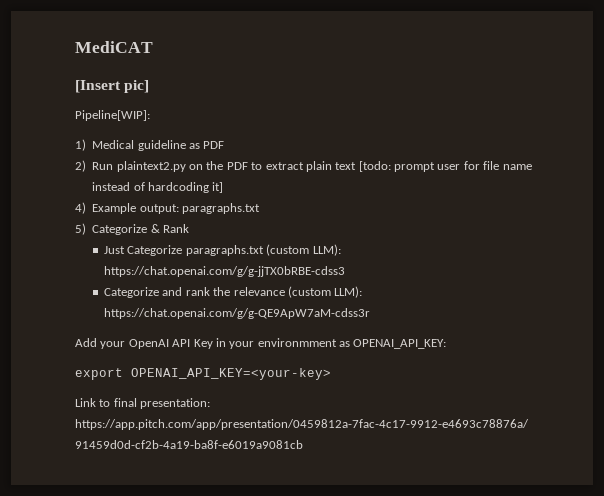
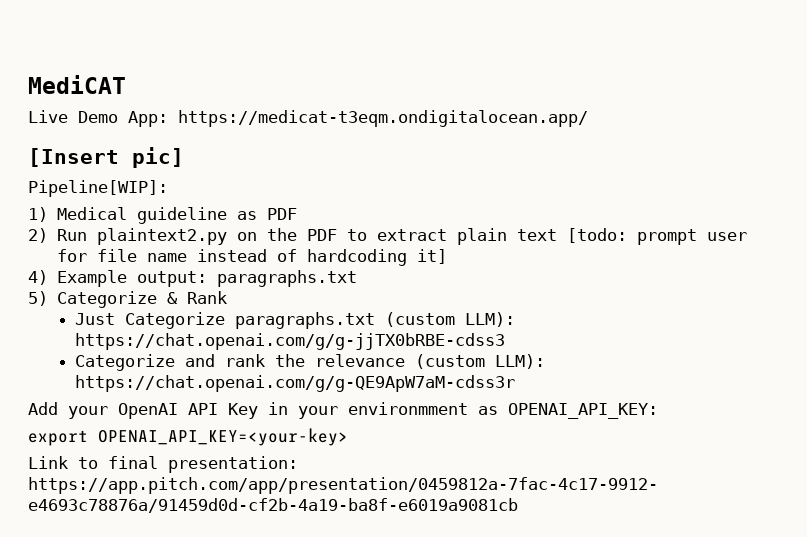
(153, 47) none -> [28,110,588,127] // Live Demo App: https://medicat-t3eqm.ondigitalocean.app/

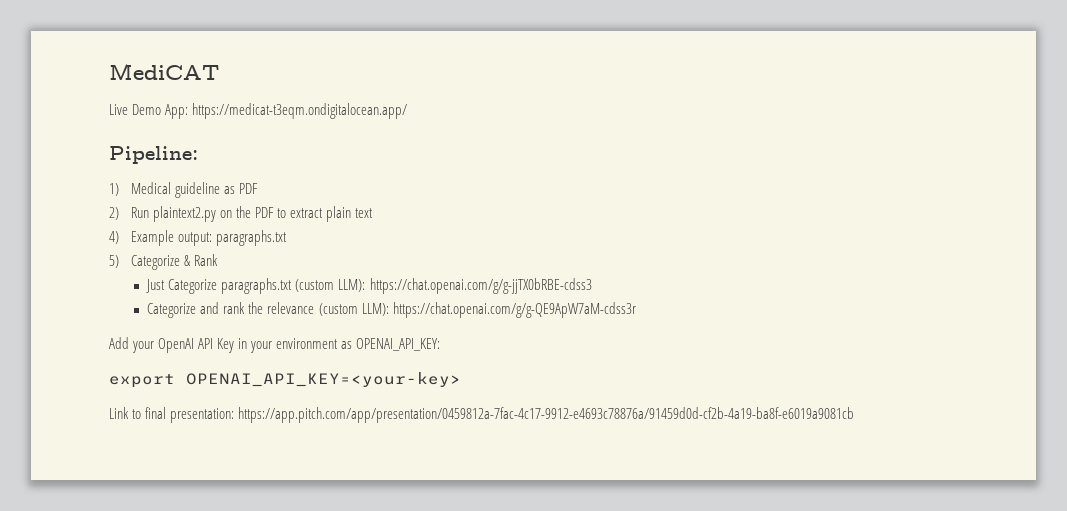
[28,147,184,168] [28,180,168,197] [Insert pic] // Pipeline[WIP]: -> [109,146,198,164] Pipeline:
[567,228,748,245] [57,249,448,266] [todo: prompt user for file name instead of hardcoding it] -> (374, 213) none
[348,402,468,415] environmment -> [276,338,339,349] environment

